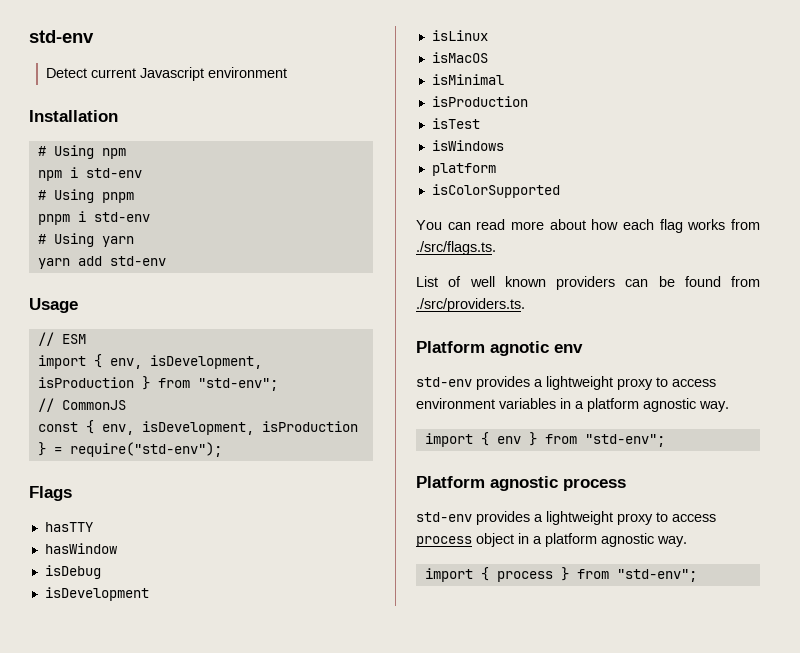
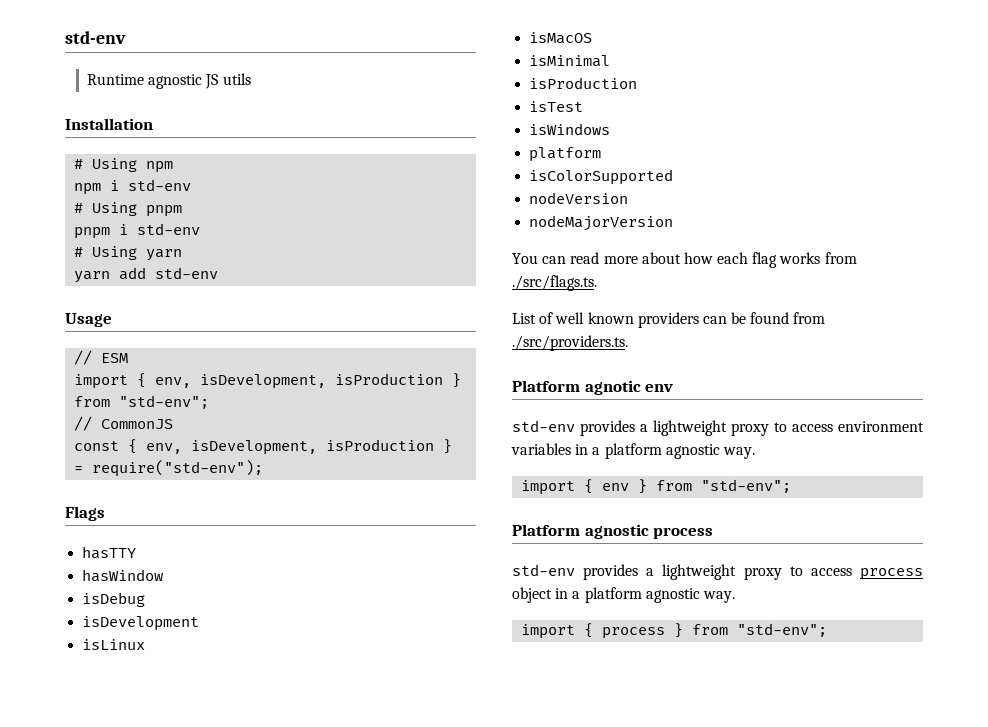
[29,30,94,43] [45,67,287,81] std-env // Detect current Javascript environment -> [65,31,126,44] [87,73,251,89] std-env // Runtime agnostic JS utils
(560, 191) none -> [529,192,629,204] [529,215,674,231] // nodeVersion // nodeMajorVersion

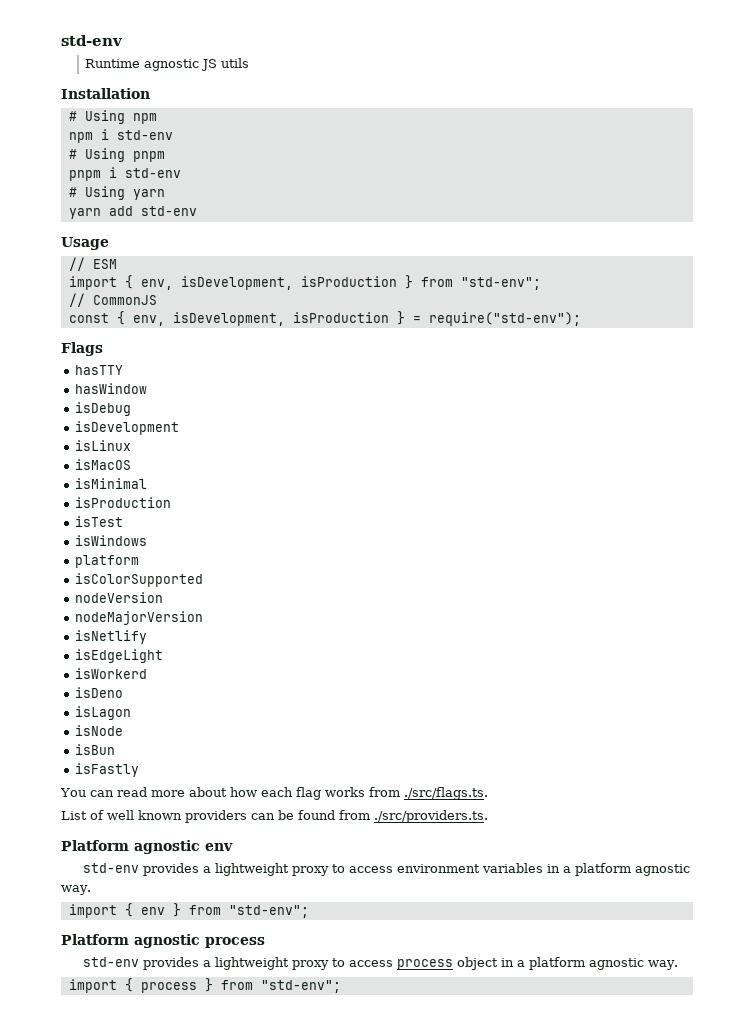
(674, 223) none -> [74,630,147,644] [74,649,163,663] [74,668,147,679] [74,687,123,698] [74,706,131,720] [74,725,123,736] [74,744,115,755] [74,763,139,777] // isNetlify // isEdgeLight // isWorkerd // isDeno // isLagon // isNode // isBun // isFastly
[584,380,641,395] agnotic -> [134,840,200,854] agnostic

